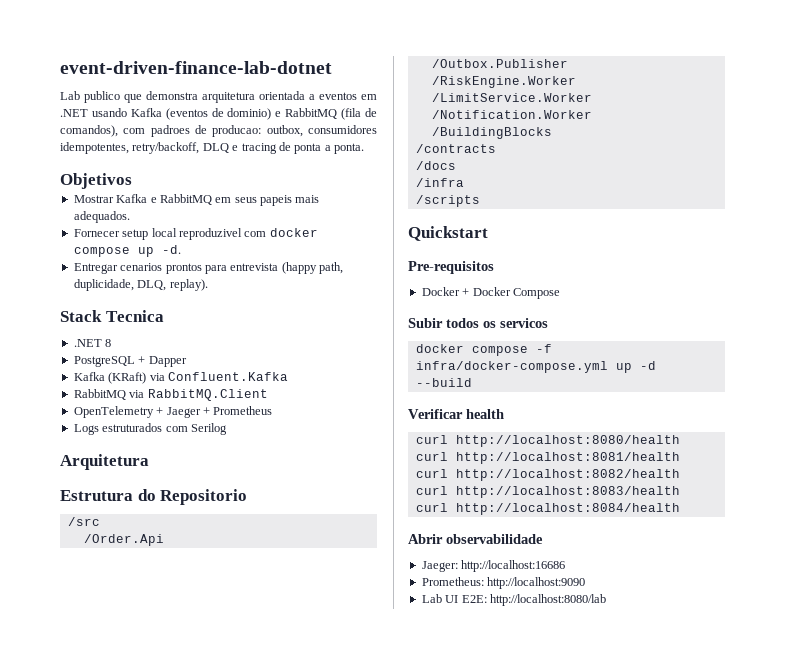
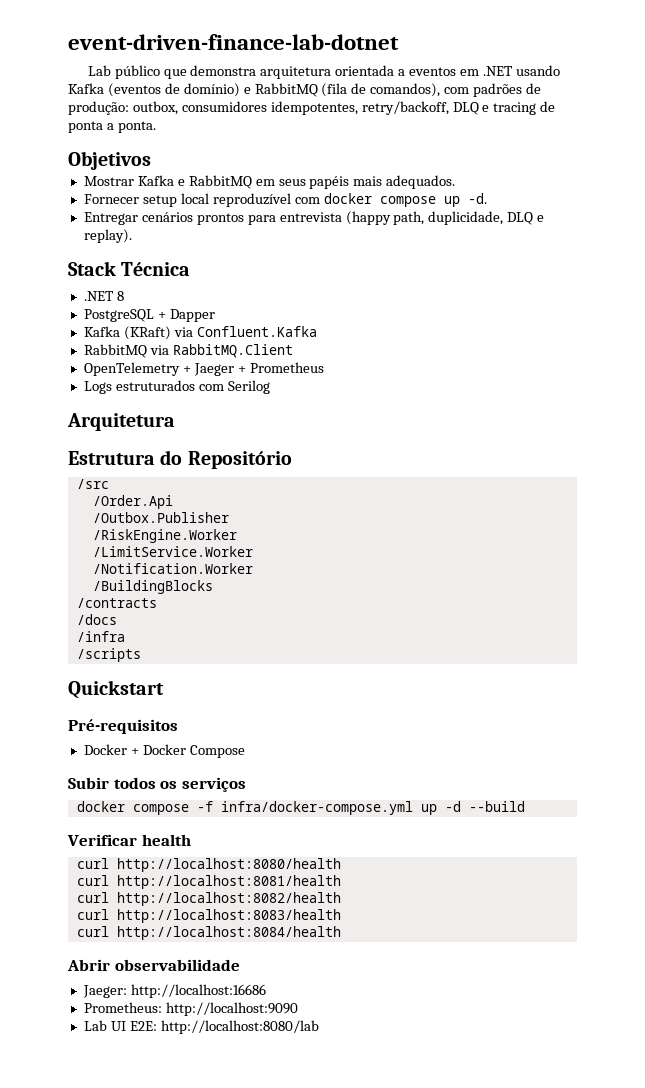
[84,91,120,103] publico -> [114,65,160,79] público
[227,108,272,120] dominio) -> [183,83,240,97] domínio)
[150,125,262,137] padroes de producao: -> [473,83,542,97] [68,101,129,115] padrões de produção:
[260,195,292,206] papeis -> [309,176,350,189] papéis
[178,228,242,240] reproduzivel -> [212,193,291,207] reproduzível
[120,263,163,271] cenarios -> [141,212,193,222] cenários
[137,280,167,291] DLQ, -> [507,212,545,225] DLQ e
[105,310,164,322] Tecnica -> [121,262,191,276] Técnica
[160,489,248,505] Repositorio -> [187,451,292,469] Repositório
[408,261,494,274] Pre-requisitos -> [68,719,178,734] Pré-requisitos
[500,318,548,328] servicos -> [181,777,246,792] serviços

